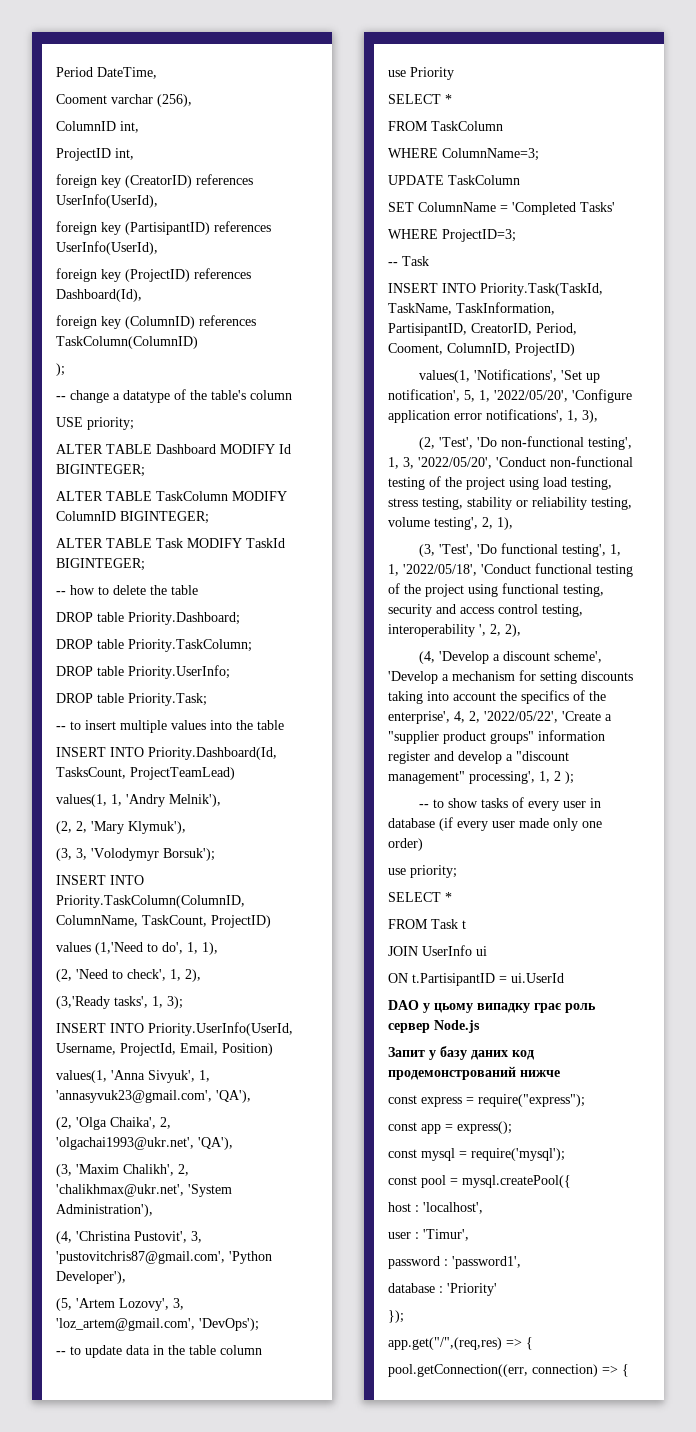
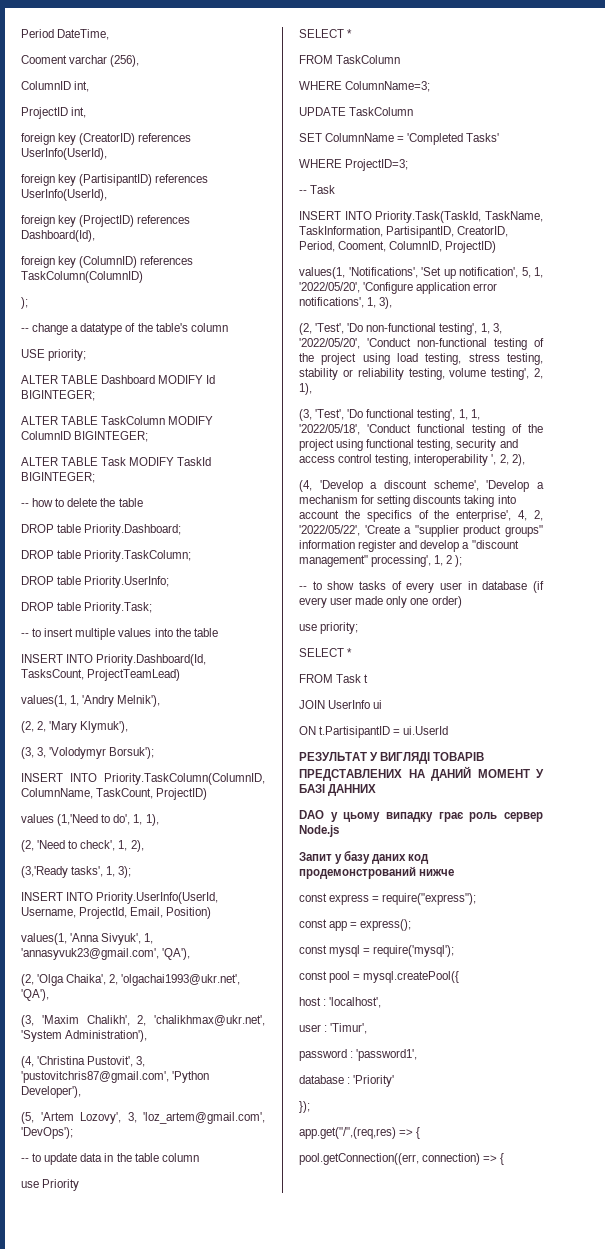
(564, 978) none -> [299,752,485,764] [299,766,544,781] [299,784,377,796] // РЕЗУЛЬТАТ У ВИГЛЯДІ ТОВАРІВ ПРЕДСТАВЛЕНИХ НА ДАНИЙ МОМЕНТ У БАЗІ ДАННИХ

